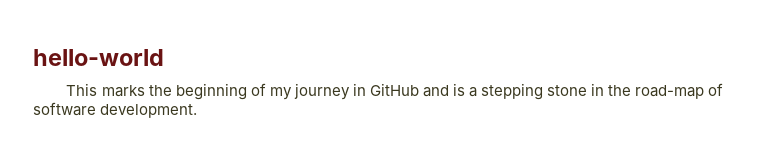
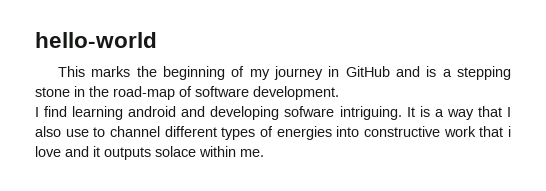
(198, 111) none -> [35,106,512,120] [35,126,512,140] [35,146,264,160] // I find learning android and developing sofware intriguing. It is a way that I also use to channel different types of energies into constructive work that i love and it outputs solace within me.

